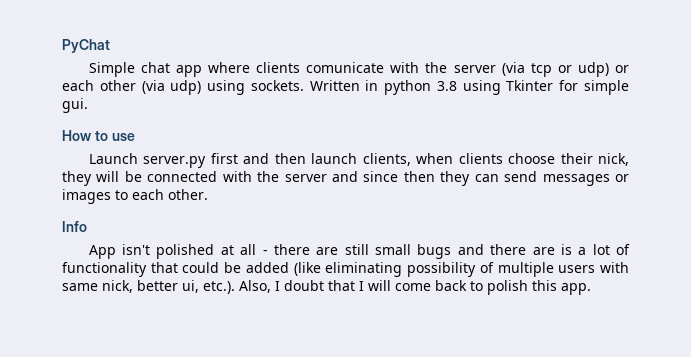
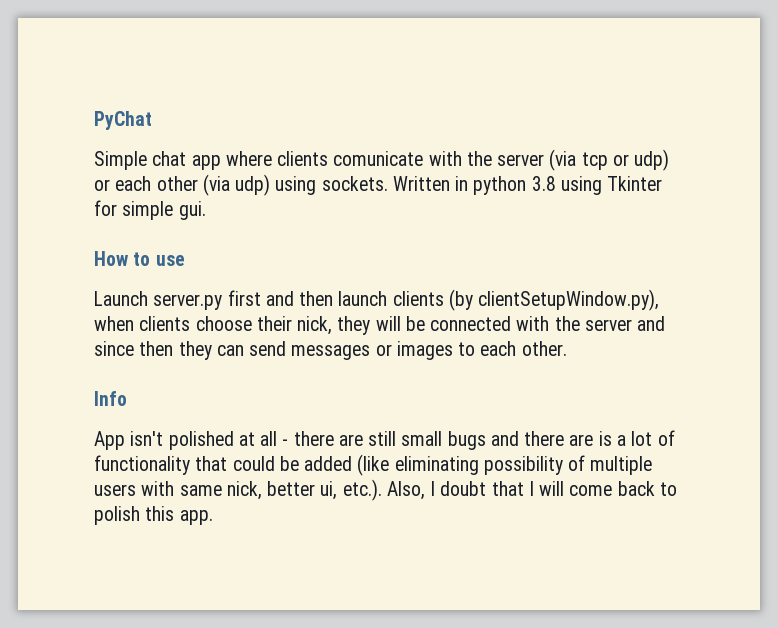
[362,153,411,166] clients, -> [392,289,660,311] clients (by clientSetupWindow.py),

